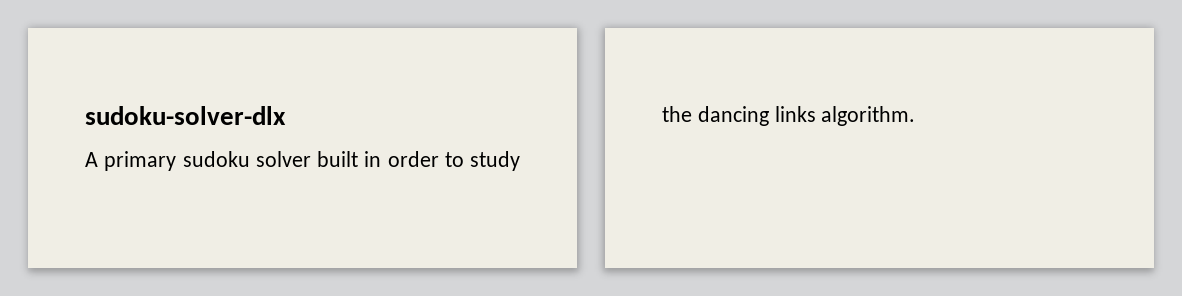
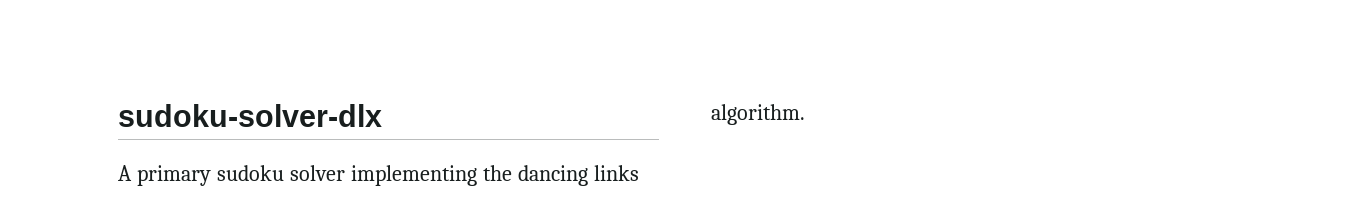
[317,151,520,171] built in order to study -> [350,165,477,186] implementing

